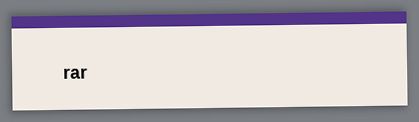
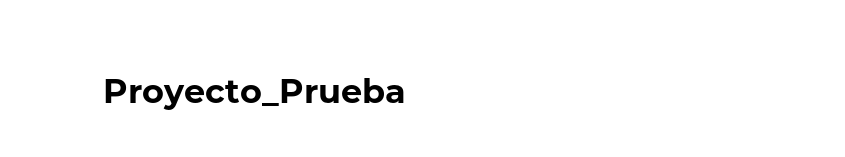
[63,67,88,79] rar -> [103,78,406,110] Proyecto_Prueba

